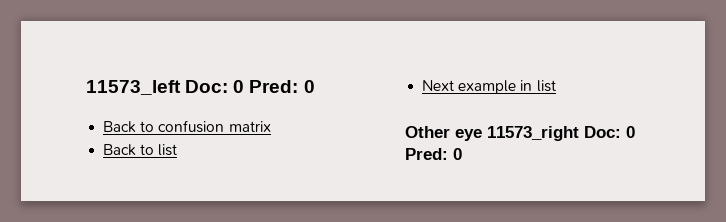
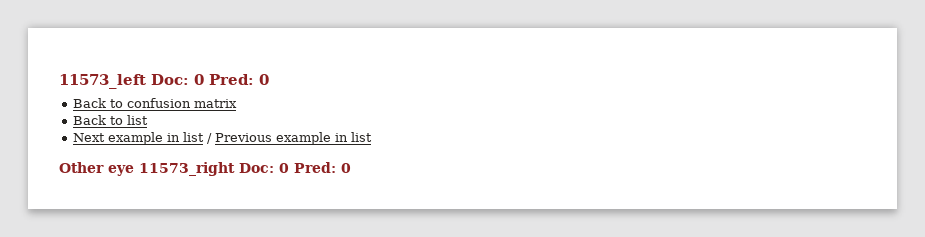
(556, 86) none -> [207,132,373,145] / Previous example in list

